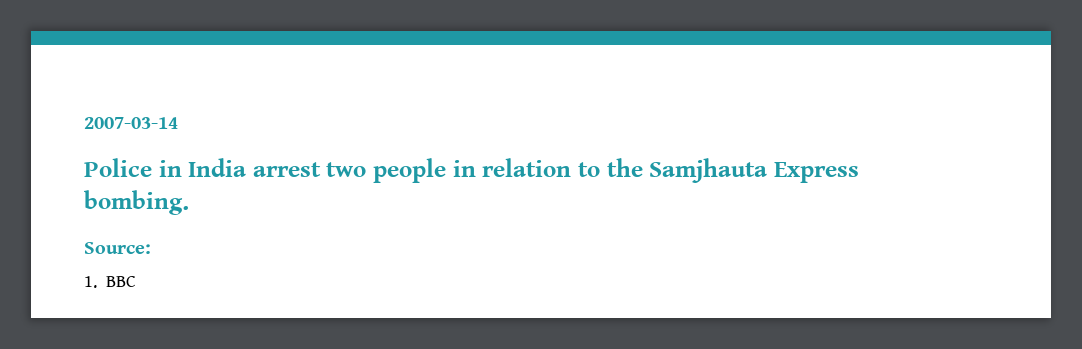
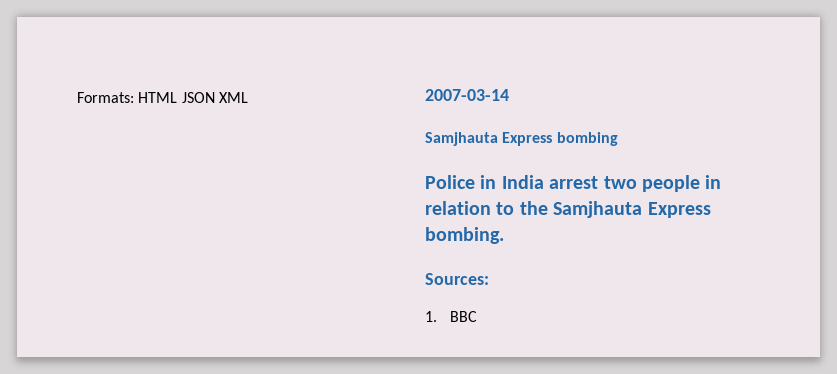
[84,117,178,129] 2007-03-14 -> [77,92,248,103] [425,89,509,101] [425,132,618,146] Formats: HTML JSON XML // 2007-03-14 // Samjhauta Express bombing
[84,242,151,254] Source: -> [425,273,489,285] Sources:

